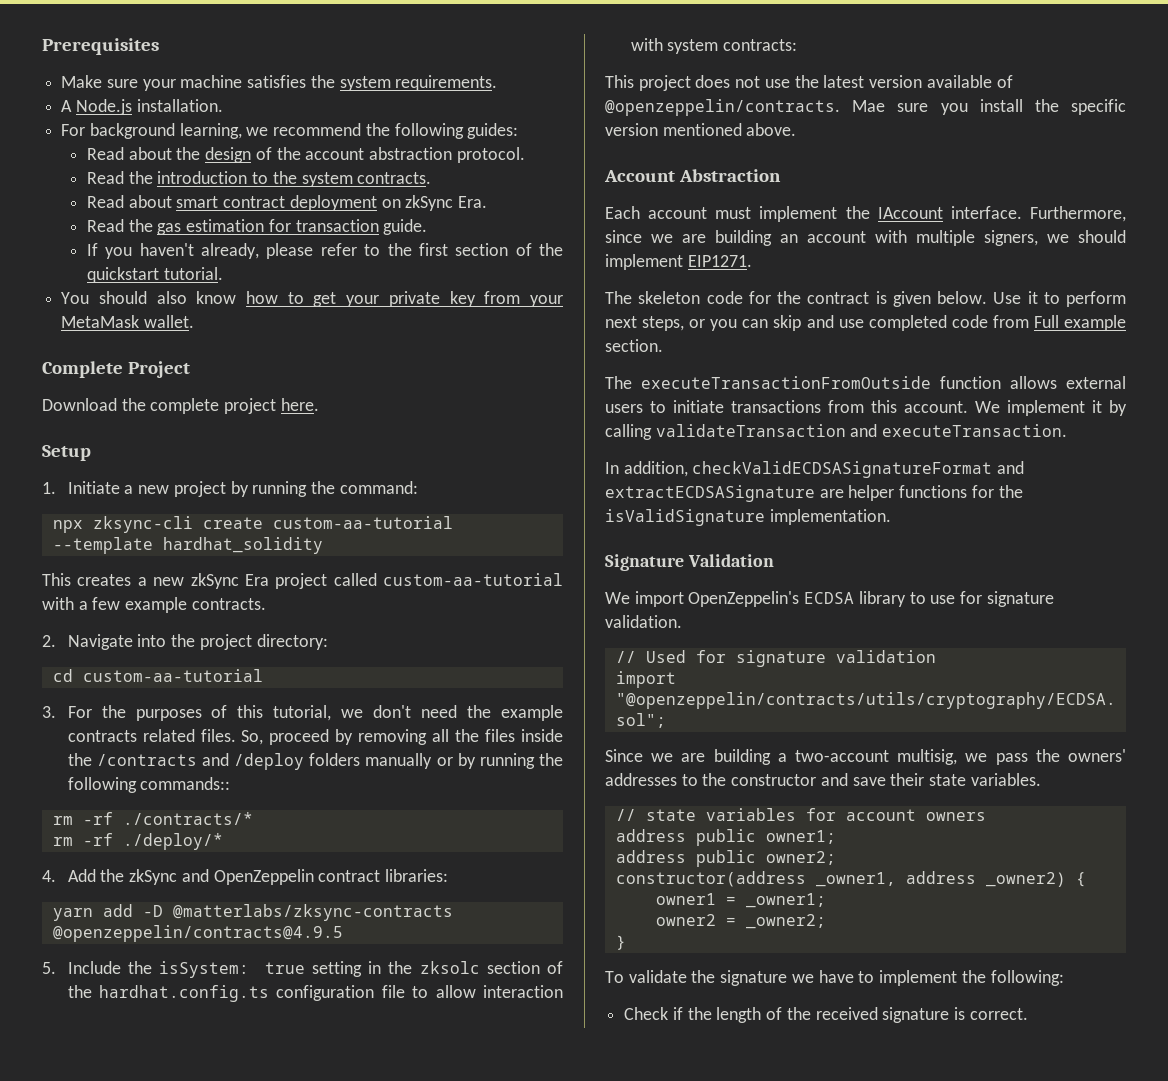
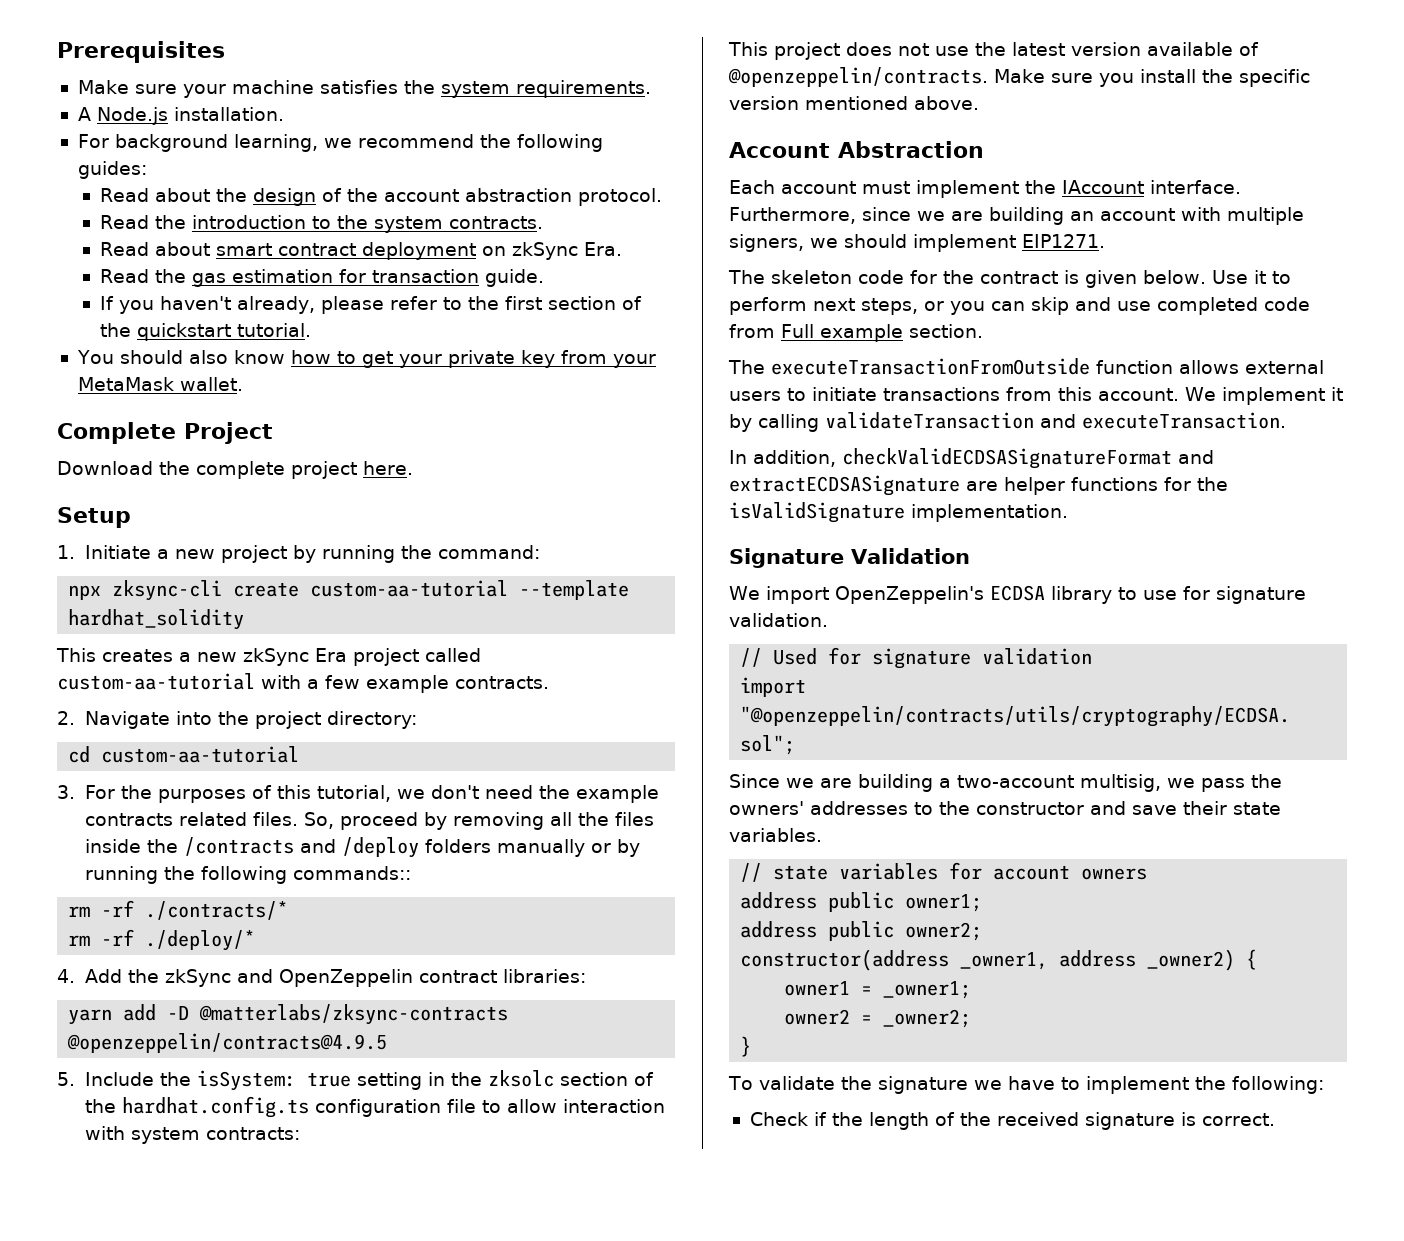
[852,100,886,112] Mae -> [994,69,1045,83] Make

